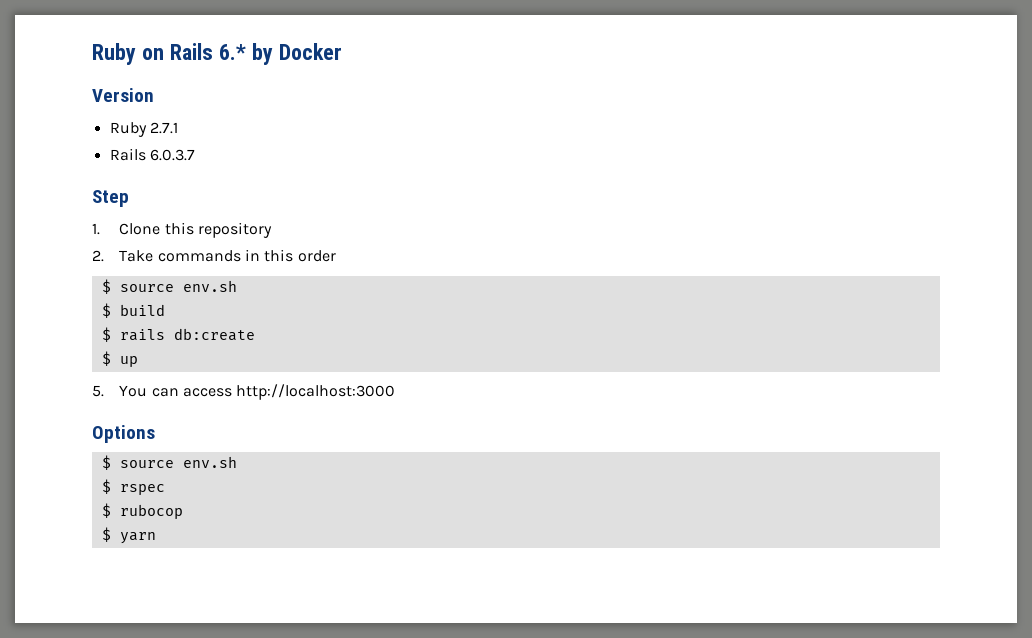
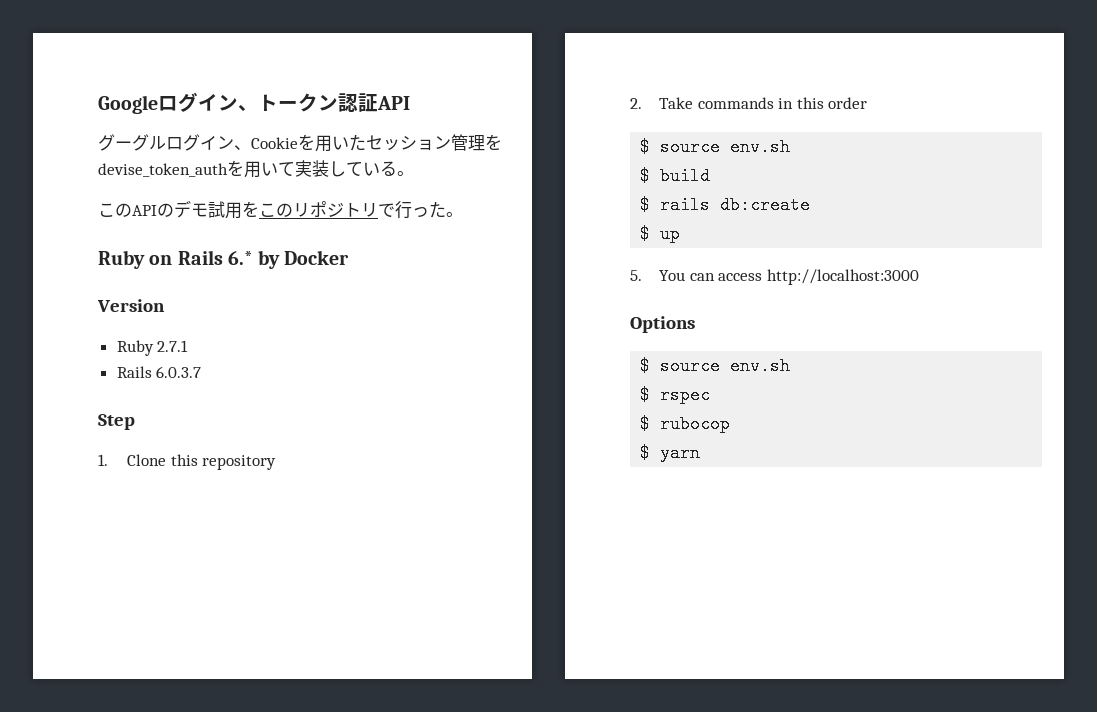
(92, 54) none -> [98,92,410,114] [98,134,502,152] [98,160,414,178] [98,200,463,219] Googleログイン、トークン認証API // グーグルログイン、Cookieを用いたセッション管理をdevise_token_authを用いて実装している。 // このAPIのデモ試用をこのリポジトリで行った。 //

